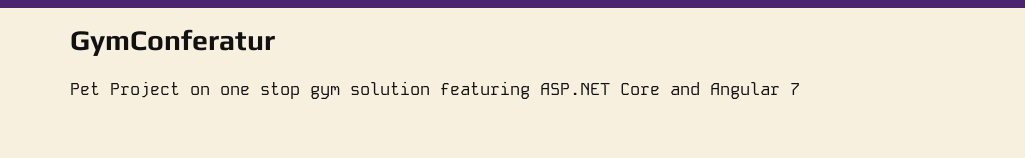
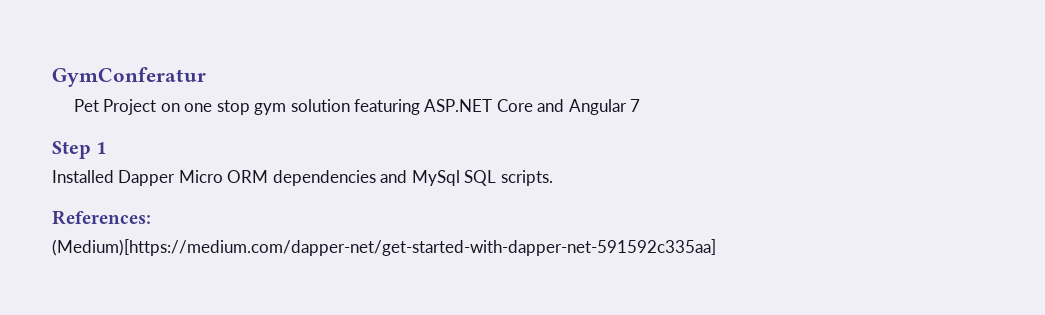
(800, 89) none -> [52,141,107,159] [52,170,553,186] [52,210,151,225] [52,239,716,256] // Step 1 // Installed Dapper Micro ORM dependencies and MySql SQL scripts. // References: // (Medium)[https://medium.com/dapper-net/get-started-with-dapper-net-591592c335aa]

